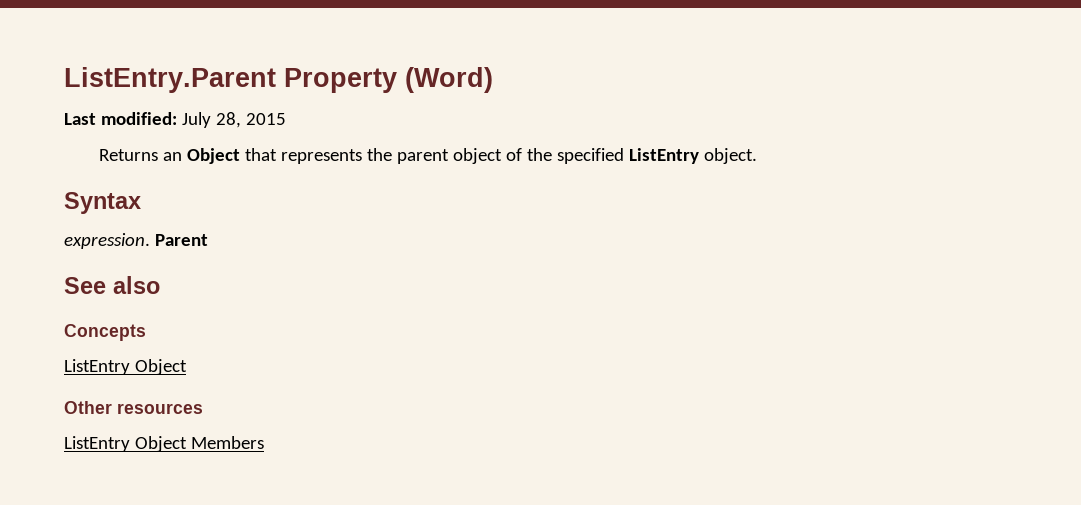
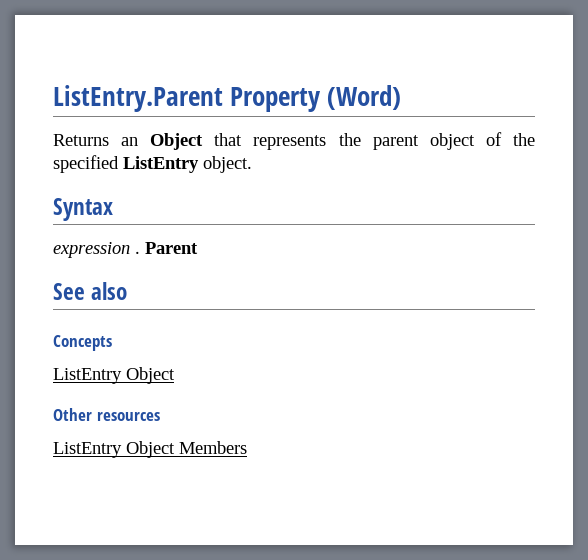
[64,112,286,128] // Last modified: July 28, 2015 -> (402, 97) none
[64,233,150,249] expression. -> [53,242,140,258] expression .

